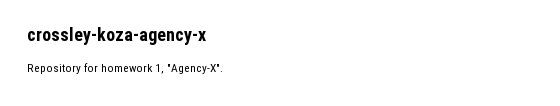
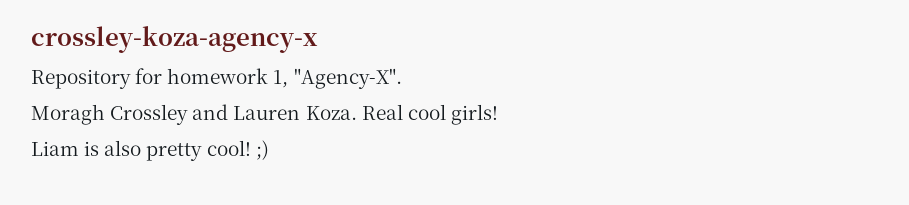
(224, 69) none -> [31,104,498,125] [31,140,269,161] // Moragh Crossley and Lauren Koza. Real cool girls! // Liam is also pretty cool! ;)

